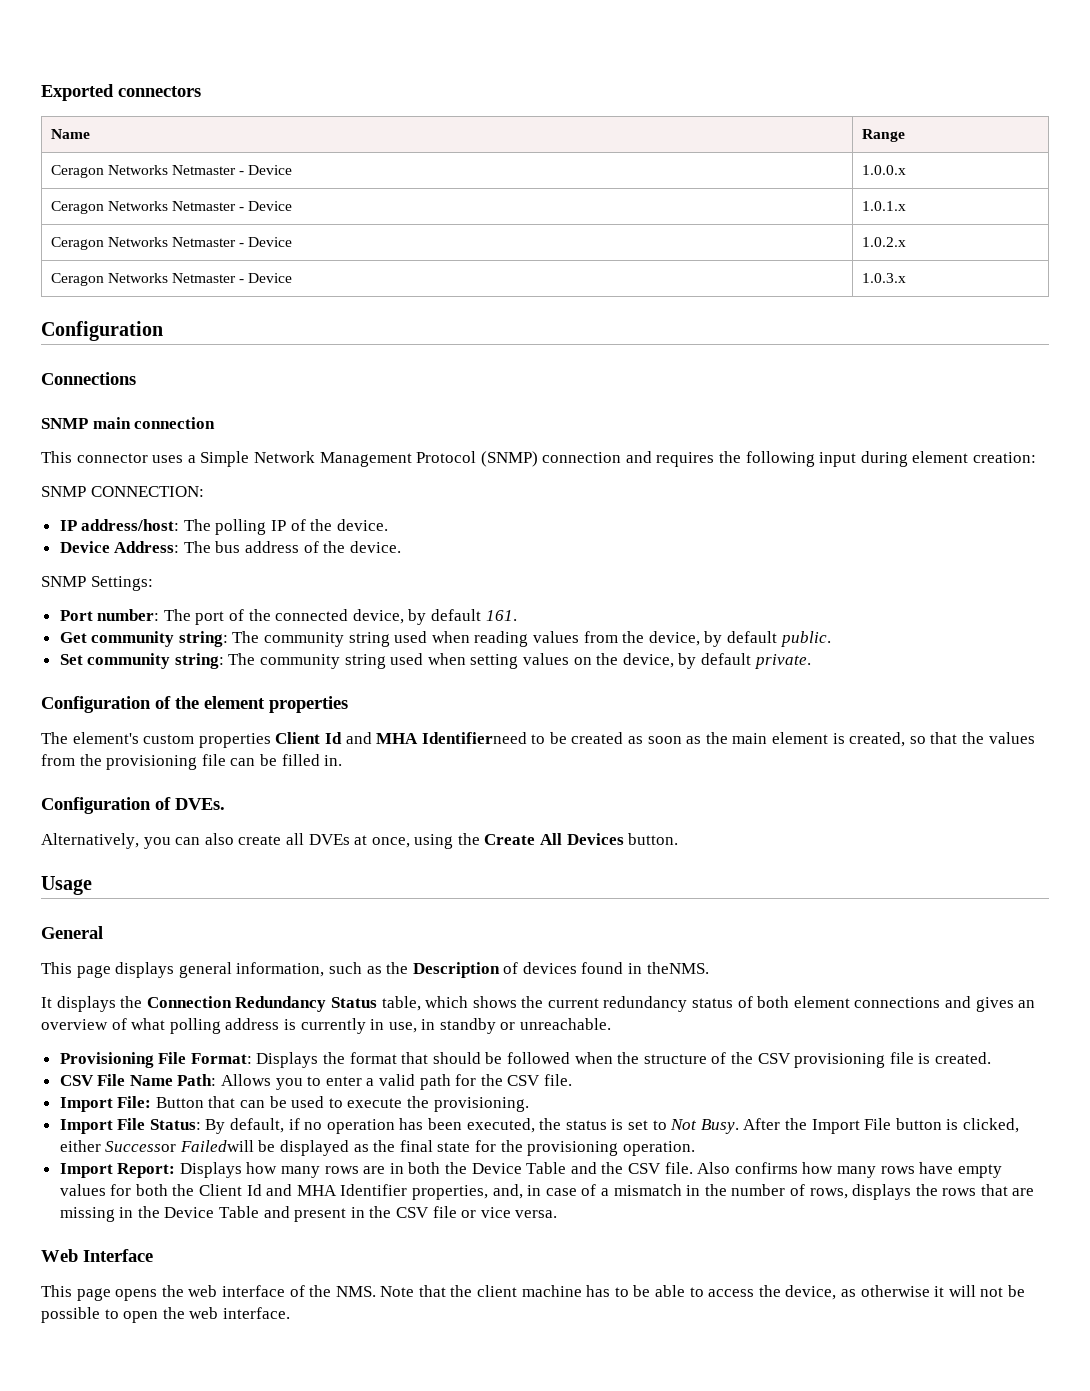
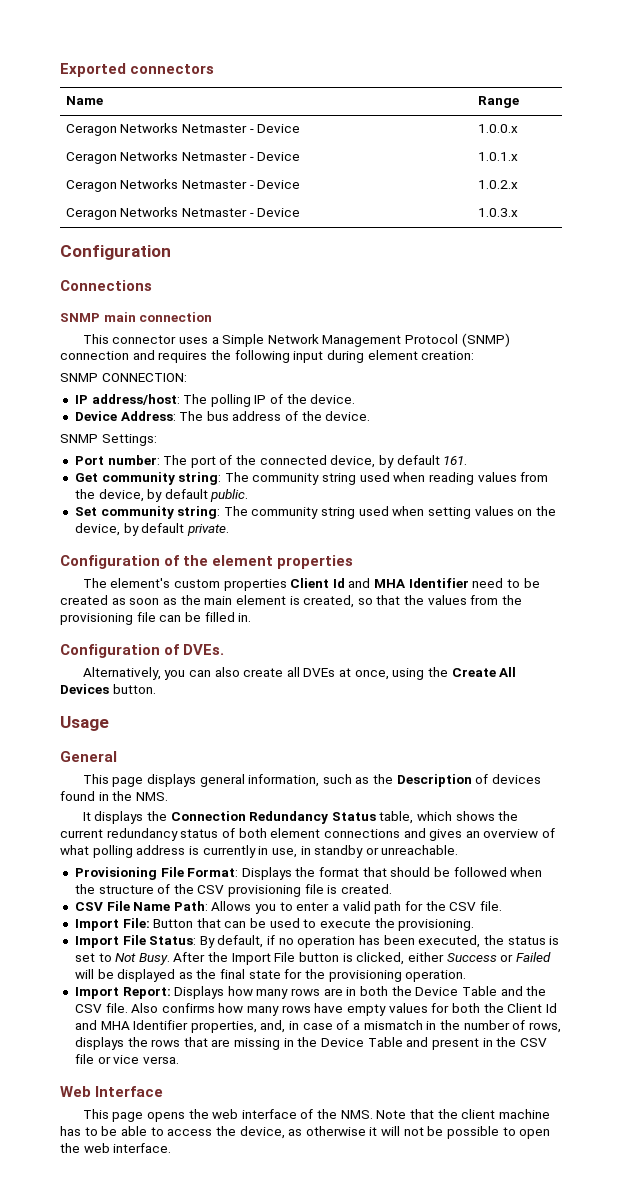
[421,732,527,744] Identifierneed -> [408,578,504,588] Identifier need
[646,962,709,974] theNMS. -> [112,791,168,801] the NMS.
[105,1140,254,1152] Successor Failedwill -> [446,952,551,962] [74,969,94,979] Success or Failed will

